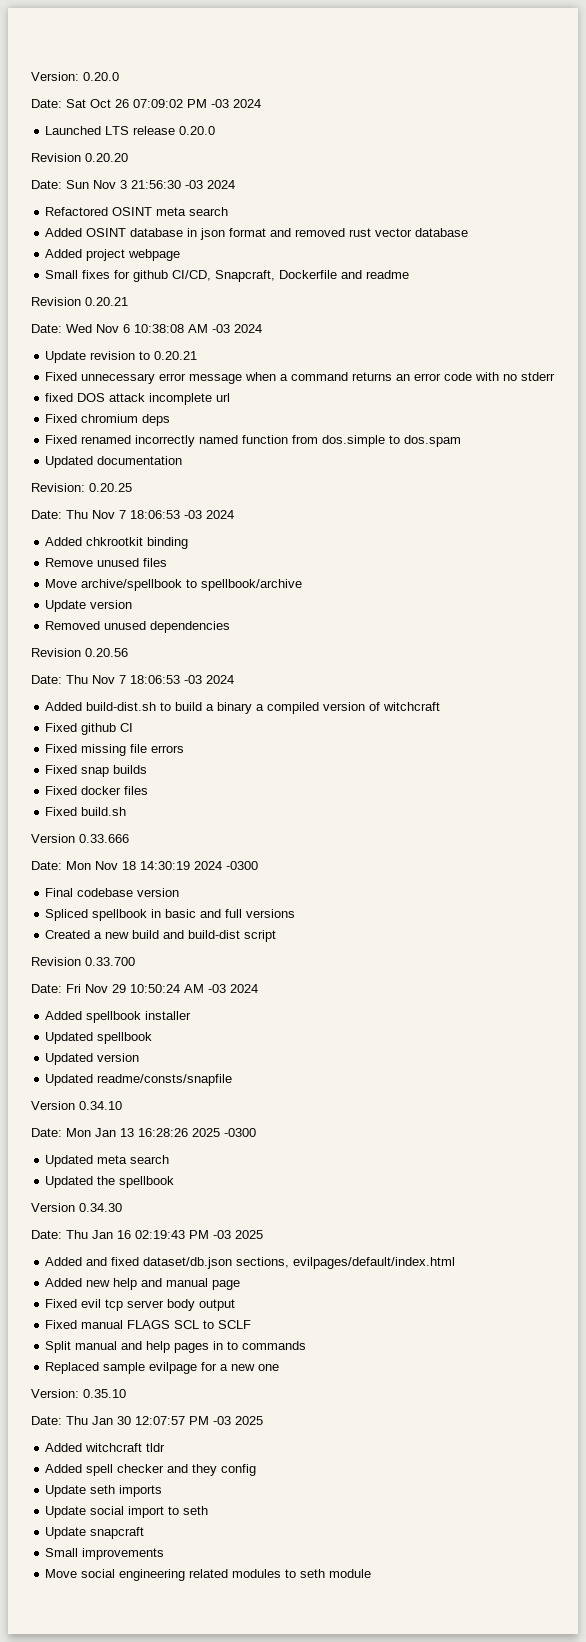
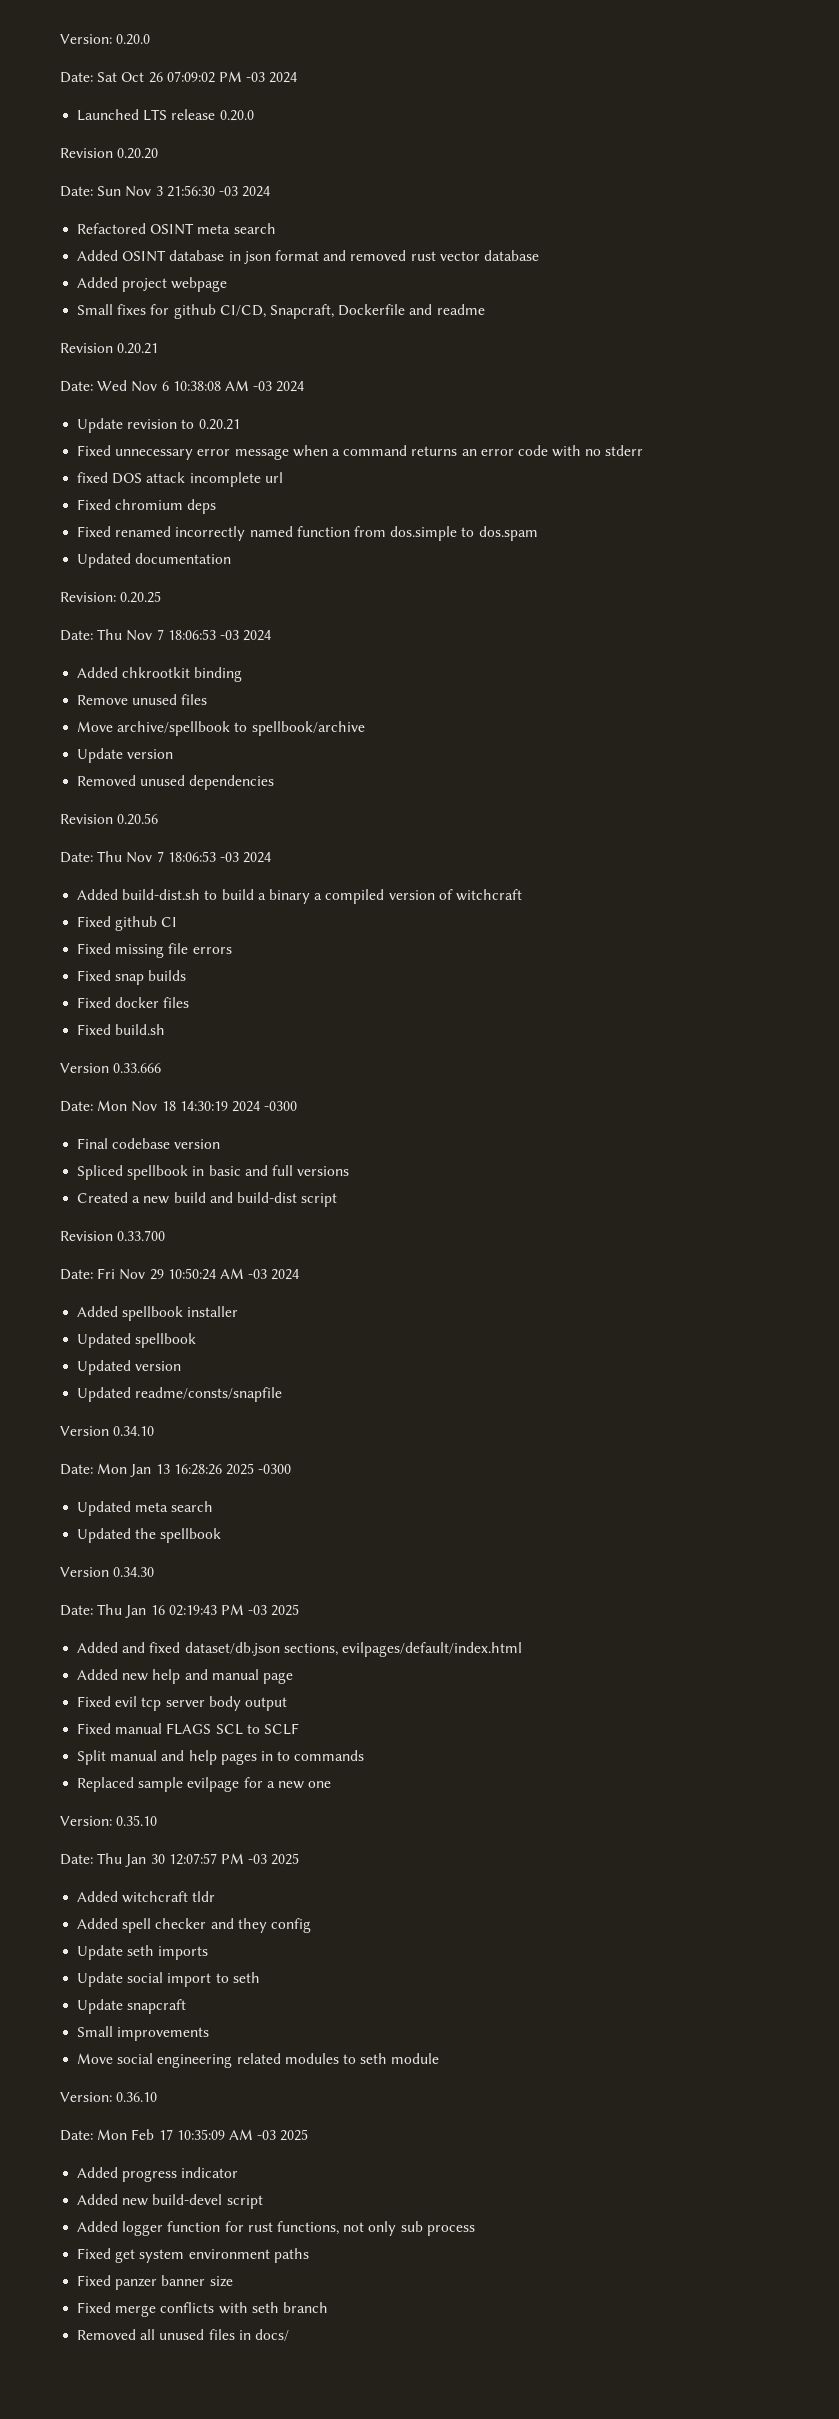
(372, 1573) none -> [60,2092,158,2102] [60,2129,309,2141] [77,2167,239,2182] [77,2194,263,2209] [77,2221,475,2236] [77,2248,309,2263] [77,2275,233,2290] [77,2302,328,2317] [77,2329,289,2341] // Version: 0.36.10 // Date: Mon Feb 17 10:35:09 AM -03 2025 // Added progress indicator // Added new build-devel script // Added logger function for rust functions, not only sub process // Fixed get system environment paths // Fixed panzer banner size // Fixed merge conflicts with seth branch // Removed all unused files in docs/

